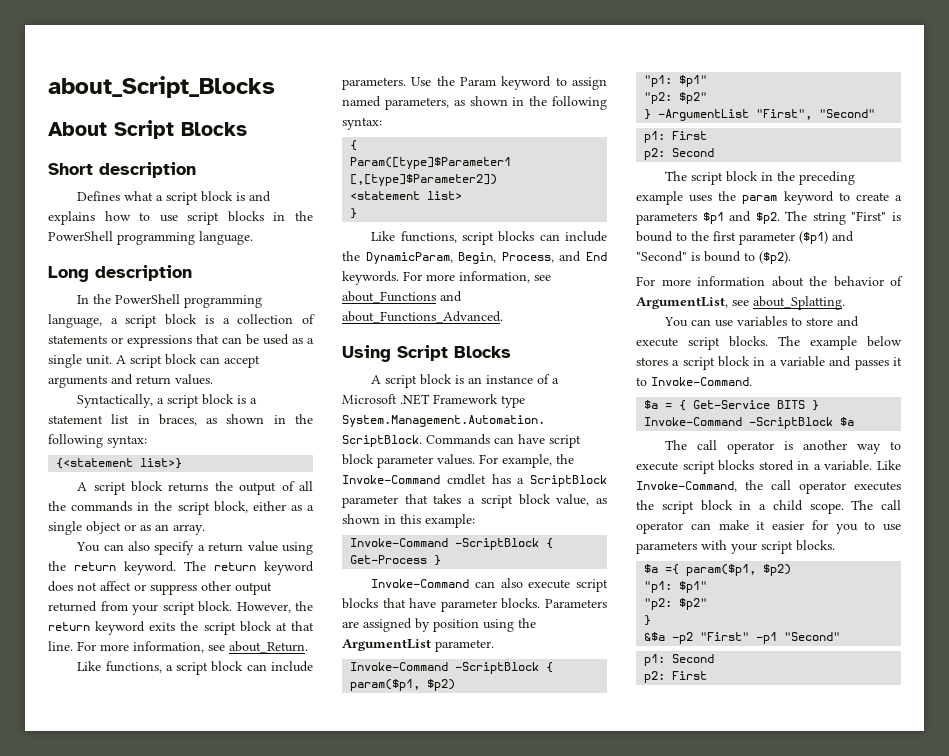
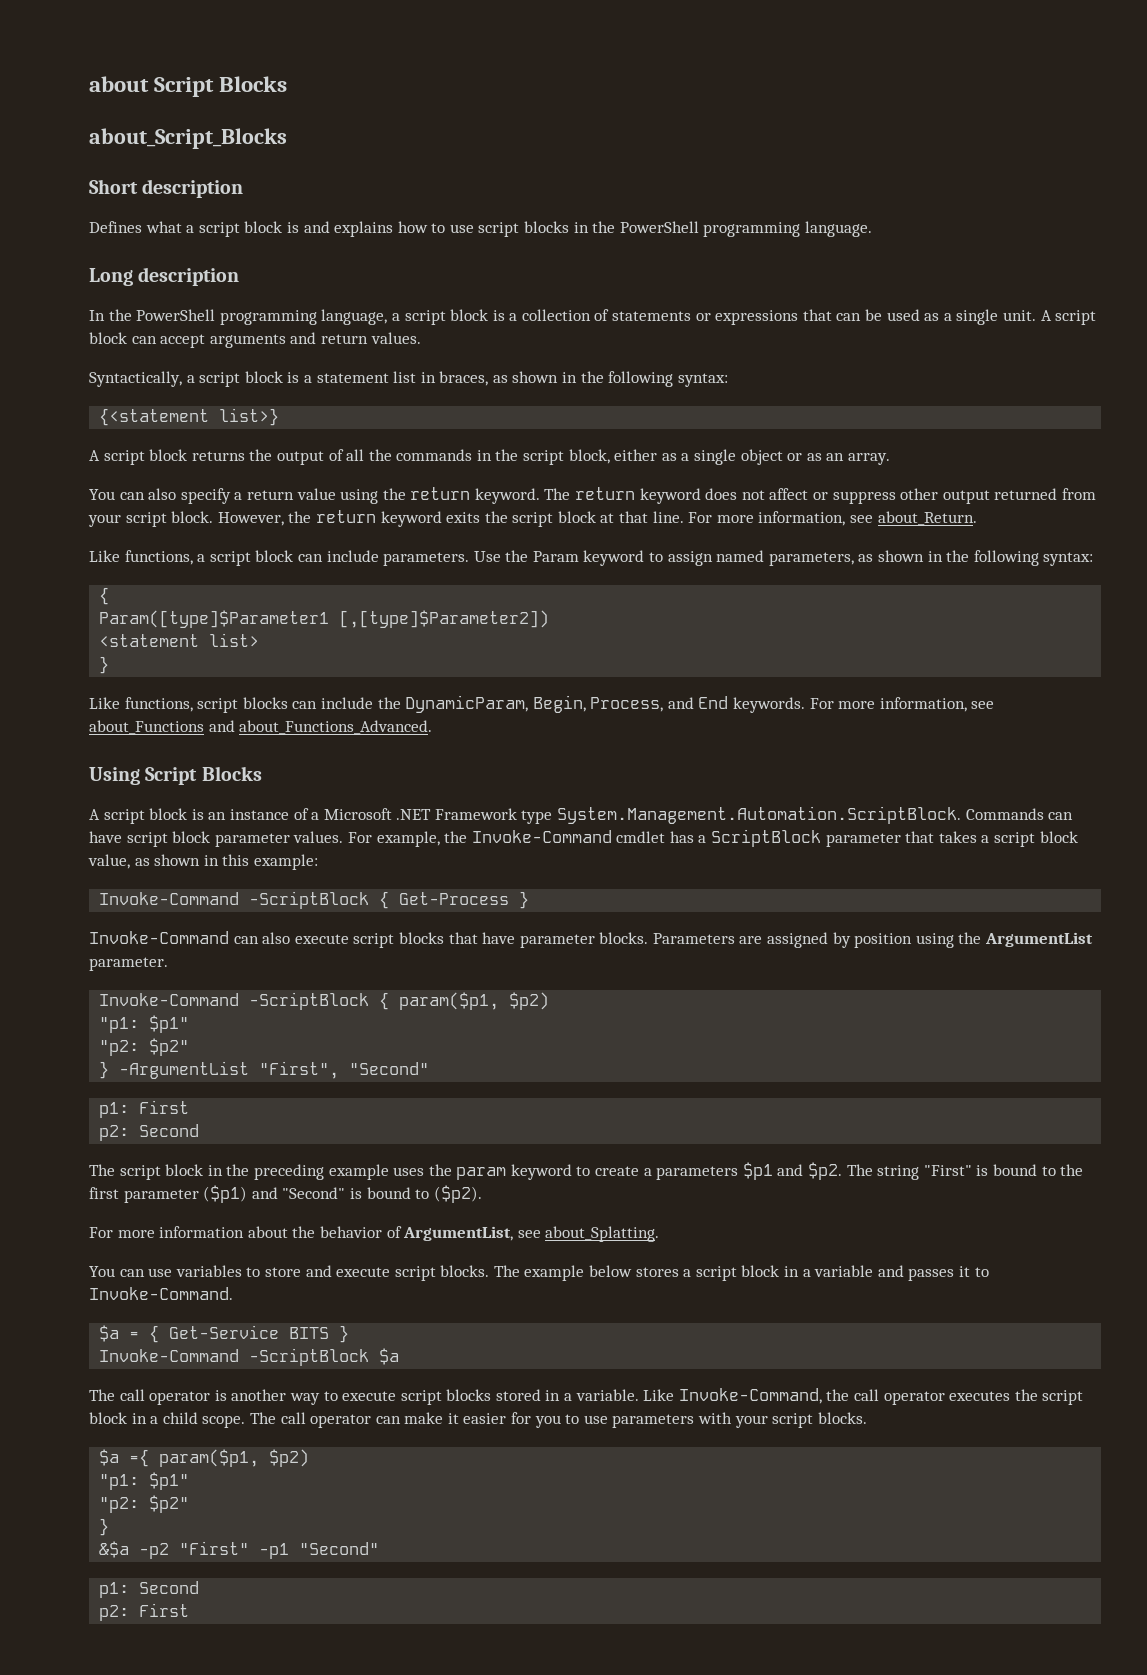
[48,76,275,98] [48,120,247,139] about_Script_Blocks // About Script Blocks -> [89,76,288,97] [89,128,287,149] about Script Blocks // about_Script_Blocks

